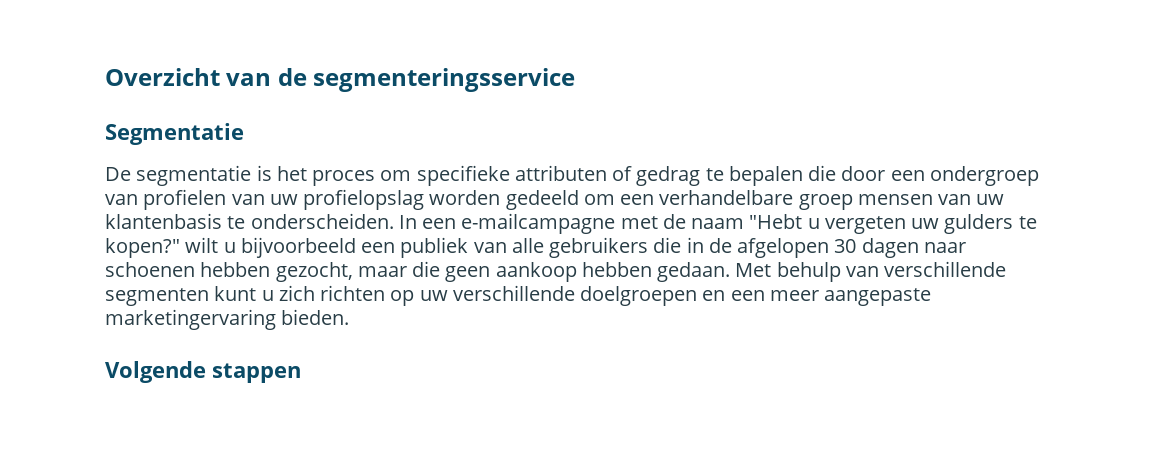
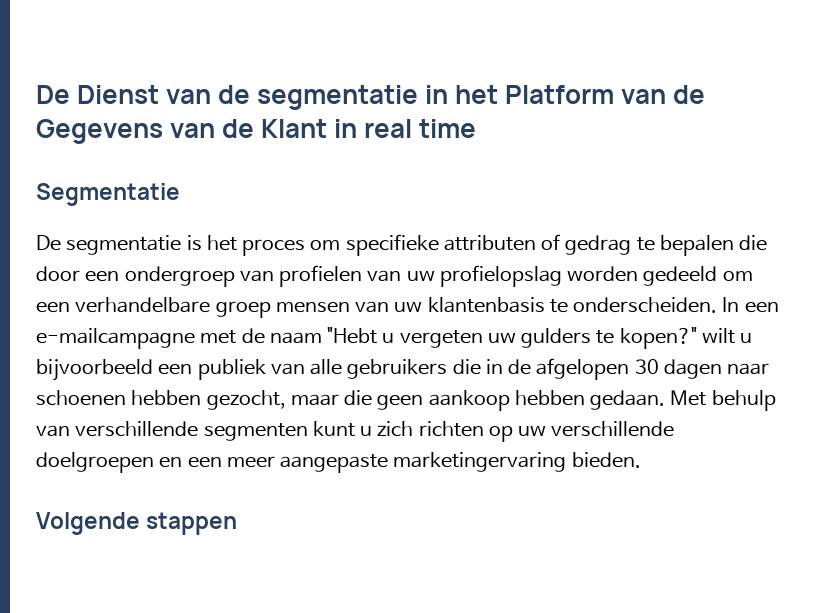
[105,68,576,92] Overzicht van de segmenteringsservice -> [36,85,706,110] [36,119,477,144] De Dienst van de segmentatie in het Platform van de Gegevens van de Klant in real time

